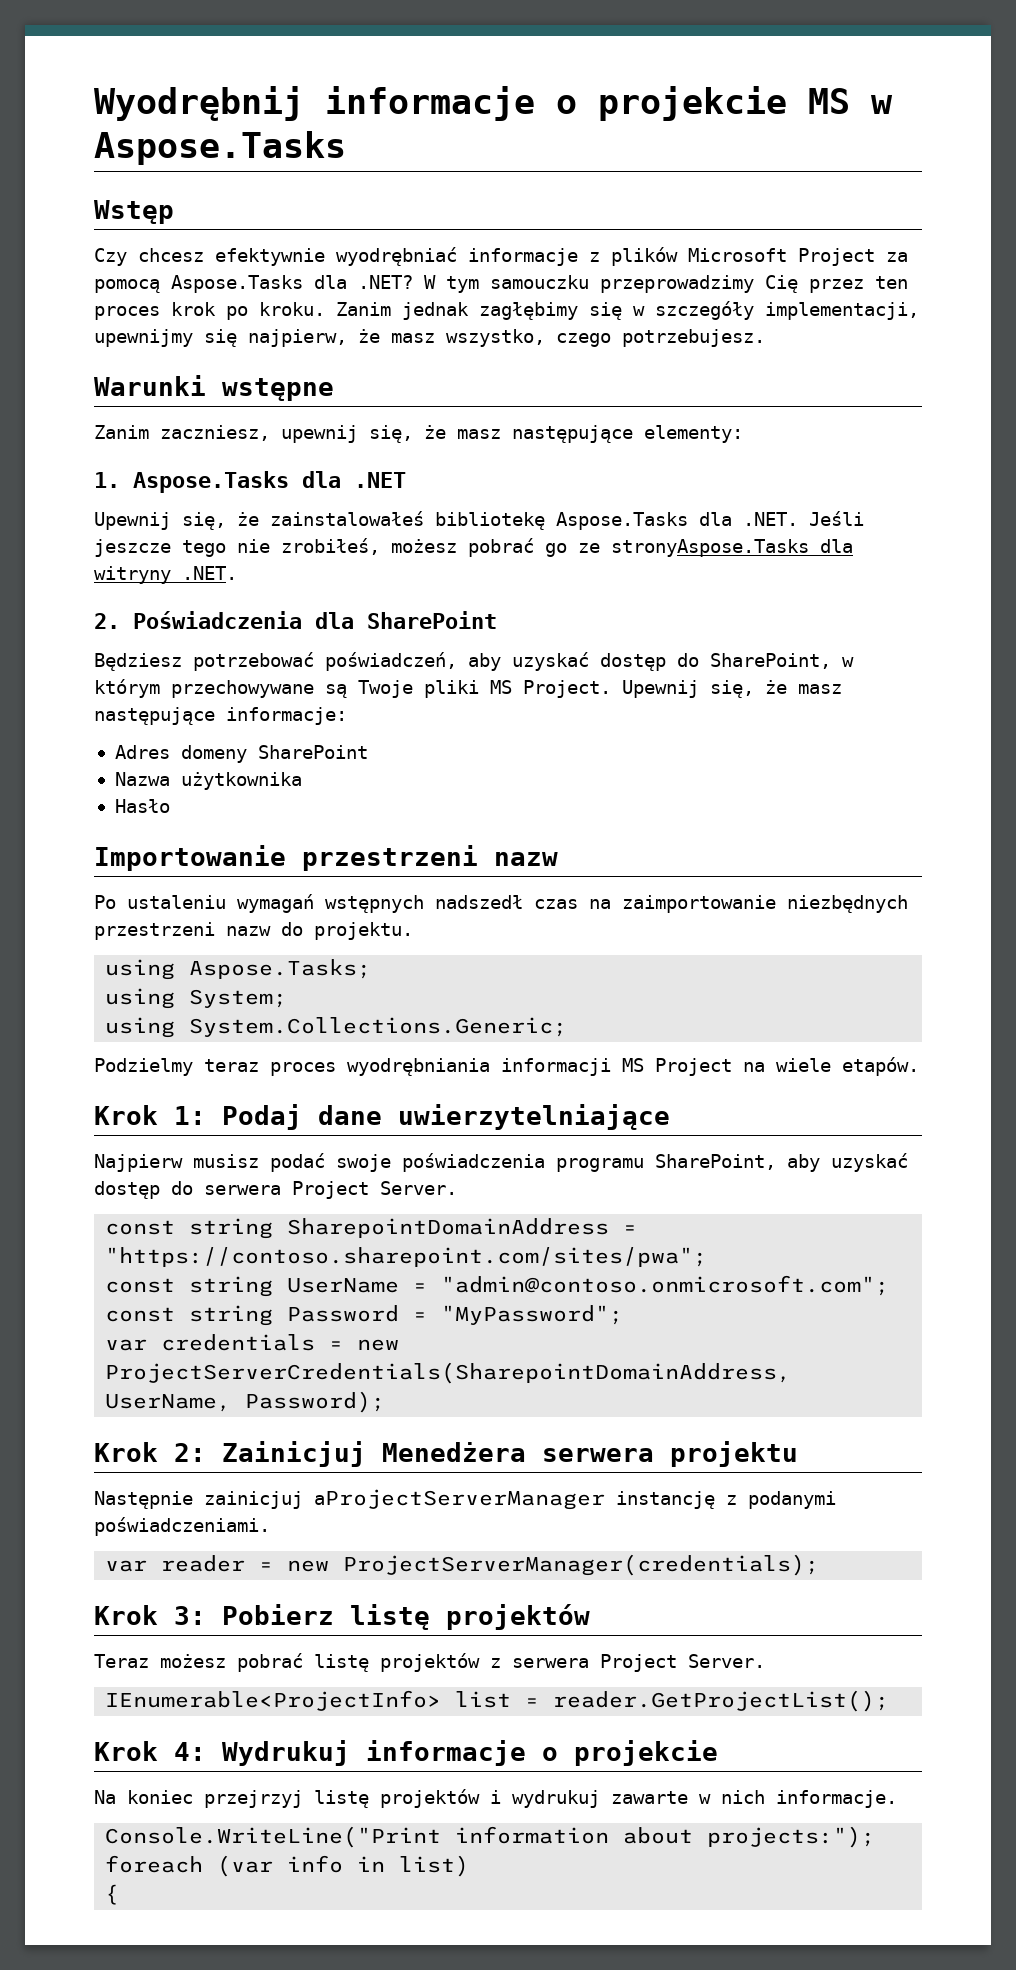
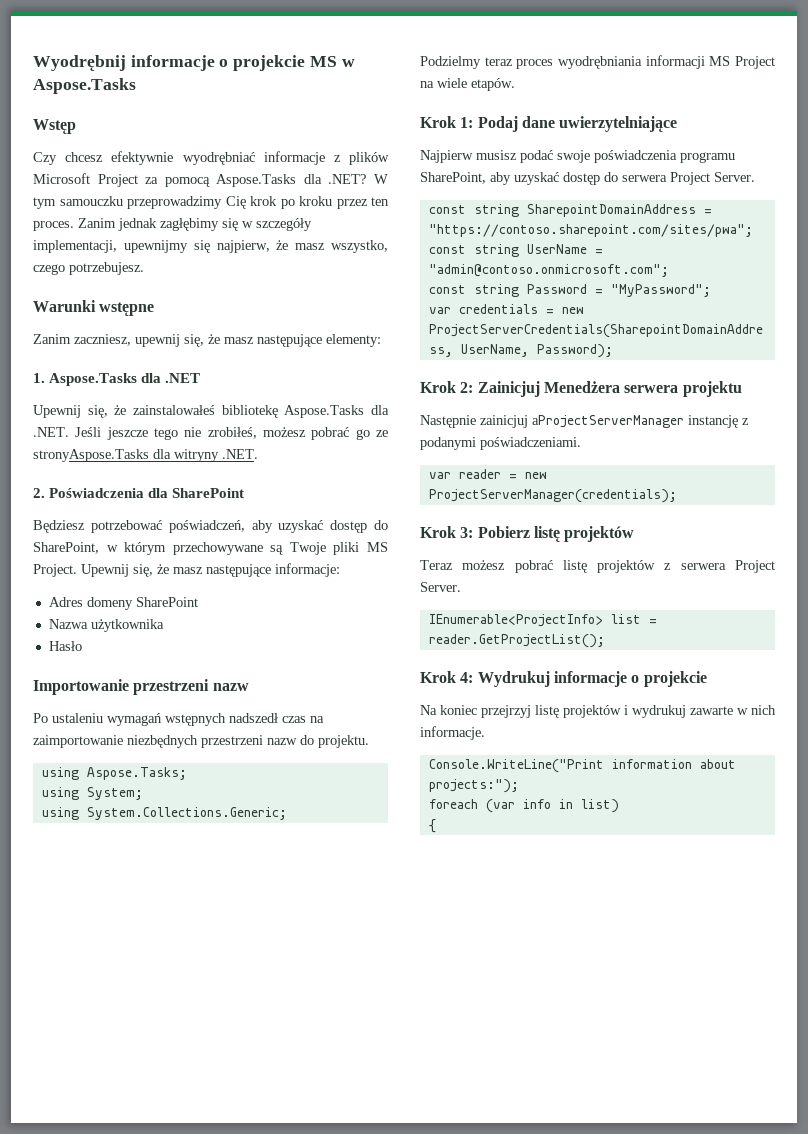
[809,276,908,293] [94,302,325,320] przez ten proces krok po kroku. -> [250,196,389,209] [33,221,74,231] krok po kroku przez ten proces.

